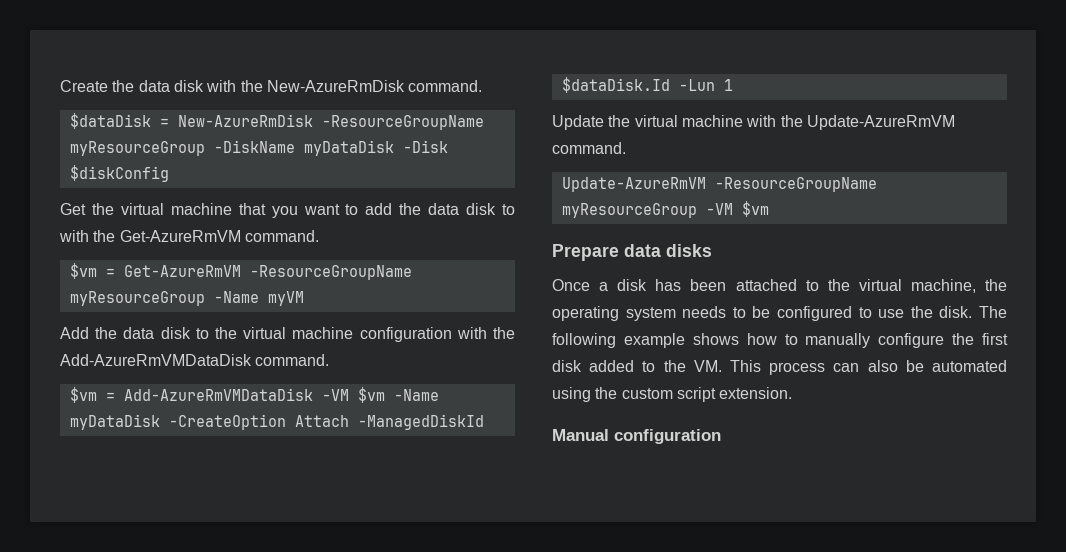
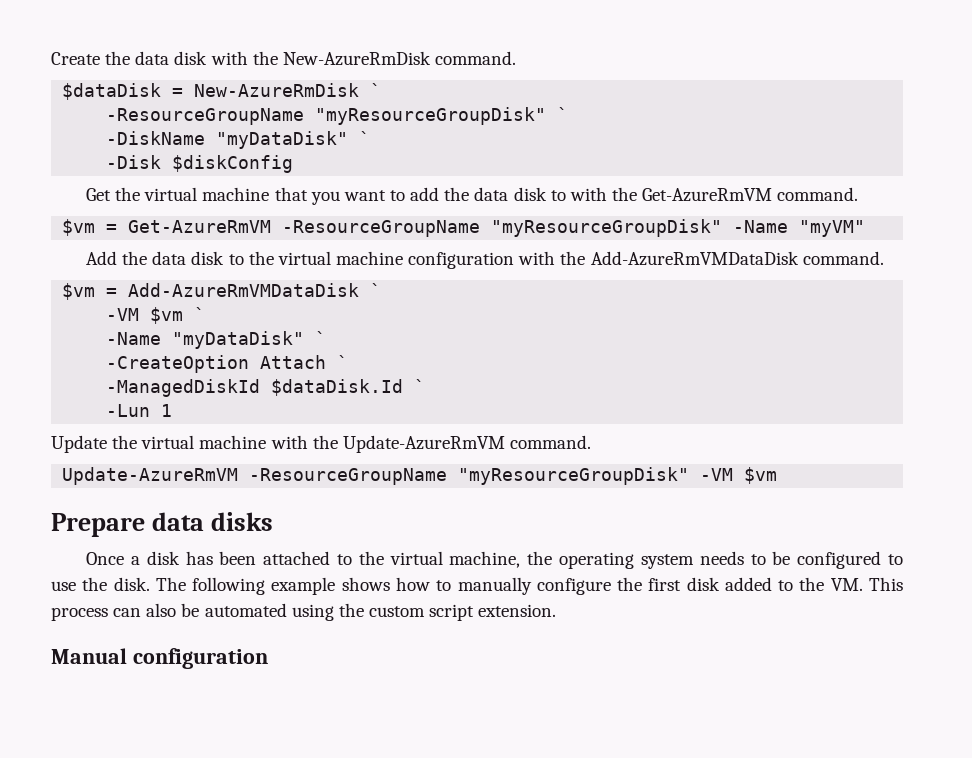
[321,115,484,130] [69,140,394,156] -ResourceGroupName myResourceGroup -DiskName myDataDisk -> [370,83,382,97] [106,107,569,125] [106,131,371,149] ` // -ResourceGroupName "myResourceGroupDisk" ` // -DiskName "myDataDisk" ` //
[69,291,304,306] myResourceGroup -Name myVM -> [491,219,866,237] "myResourceGroupDisk" -Name "myVM"
[321,387,439,403] [69,414,160,430] -VM $vm -Name myDataDisk -> [370,283,382,297] [106,307,206,324] [106,331,327,349] ` // -VM $vm ` // -Name "myDataDisk" ` //
(349, 421) none -> [337,355,349,369] ` //
(670, 85) none -> [414,379,426,393] ` //
[561,203,697,218] myResourceGroup -> [458,467,690,485] "myResourceGroupDisk"

